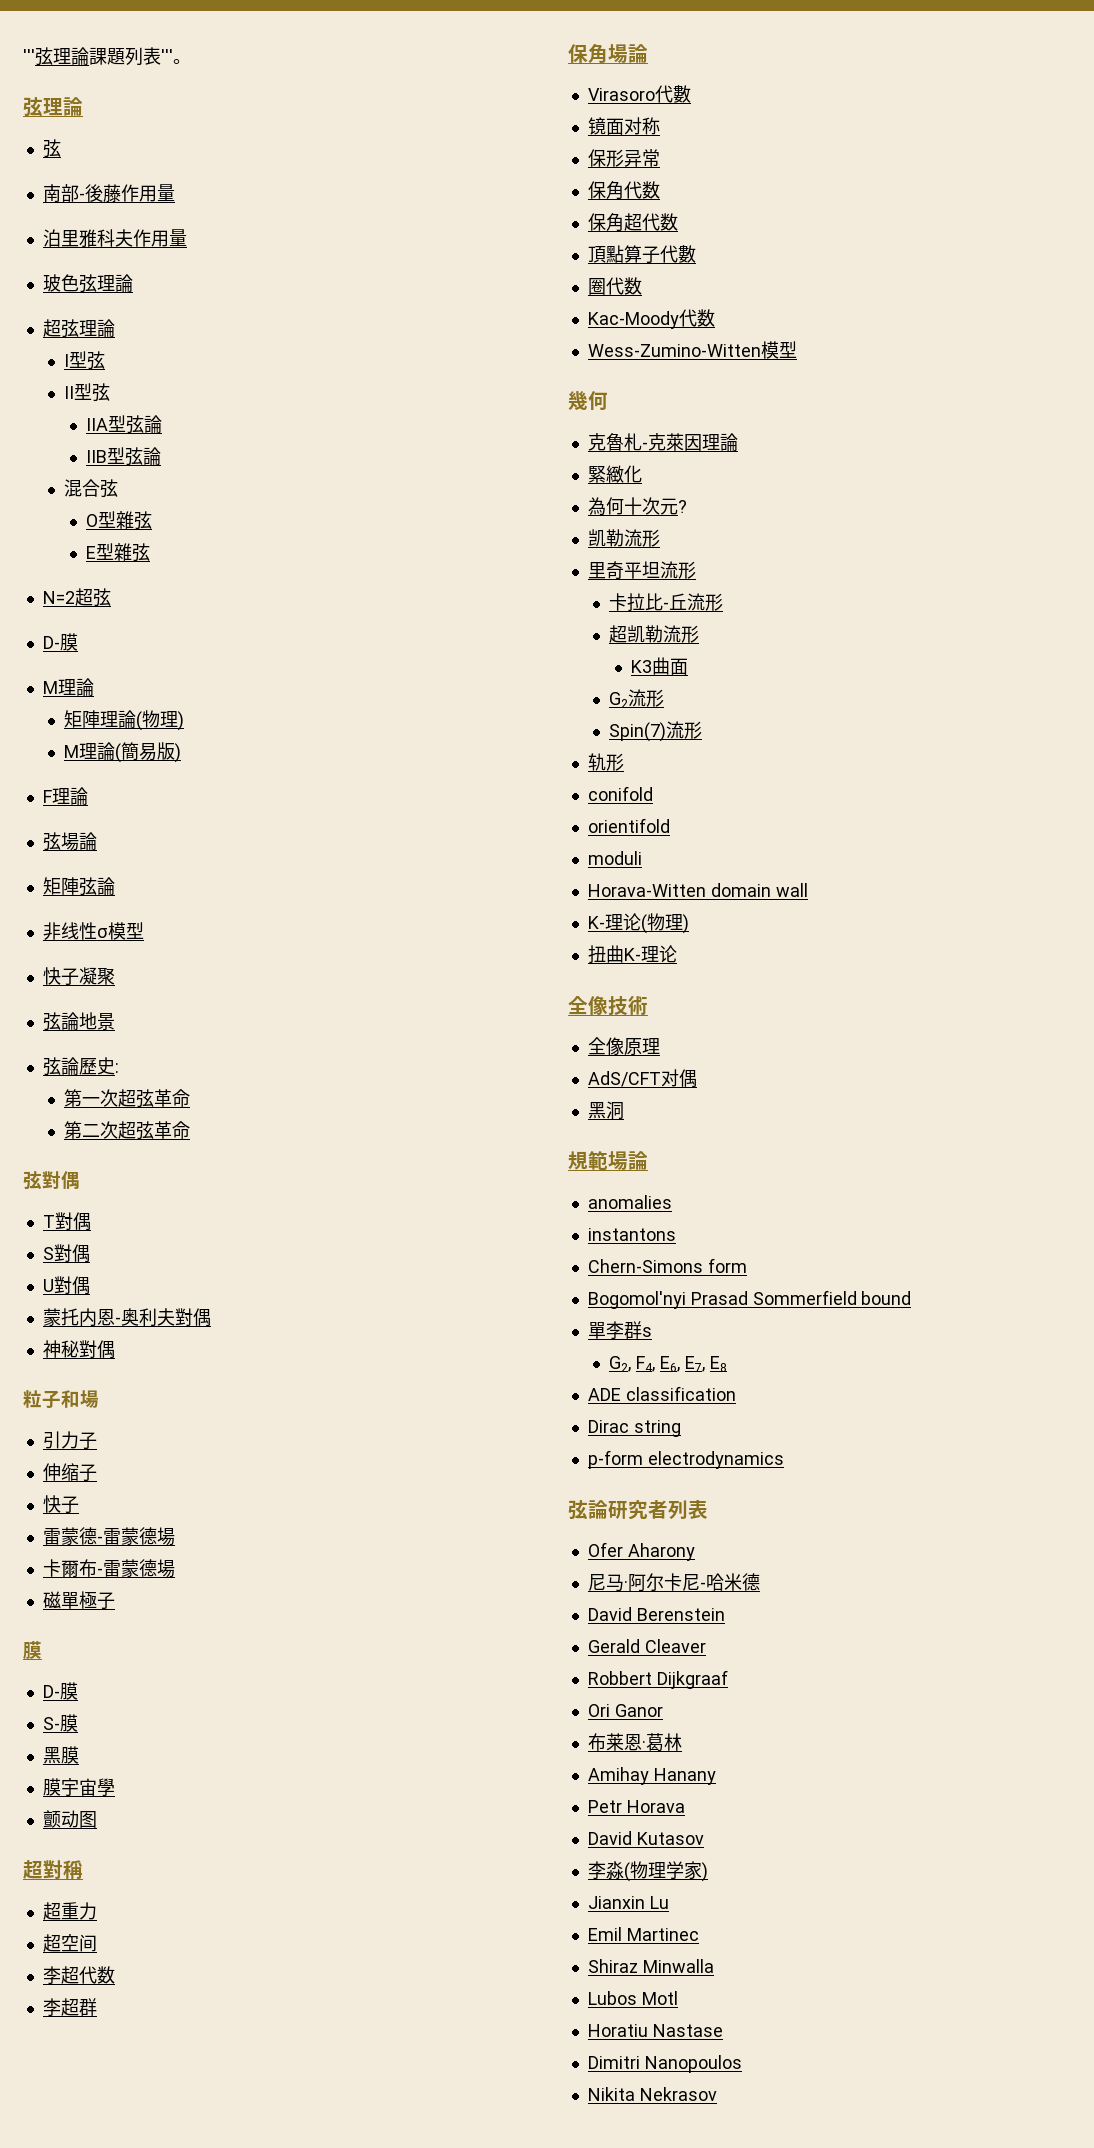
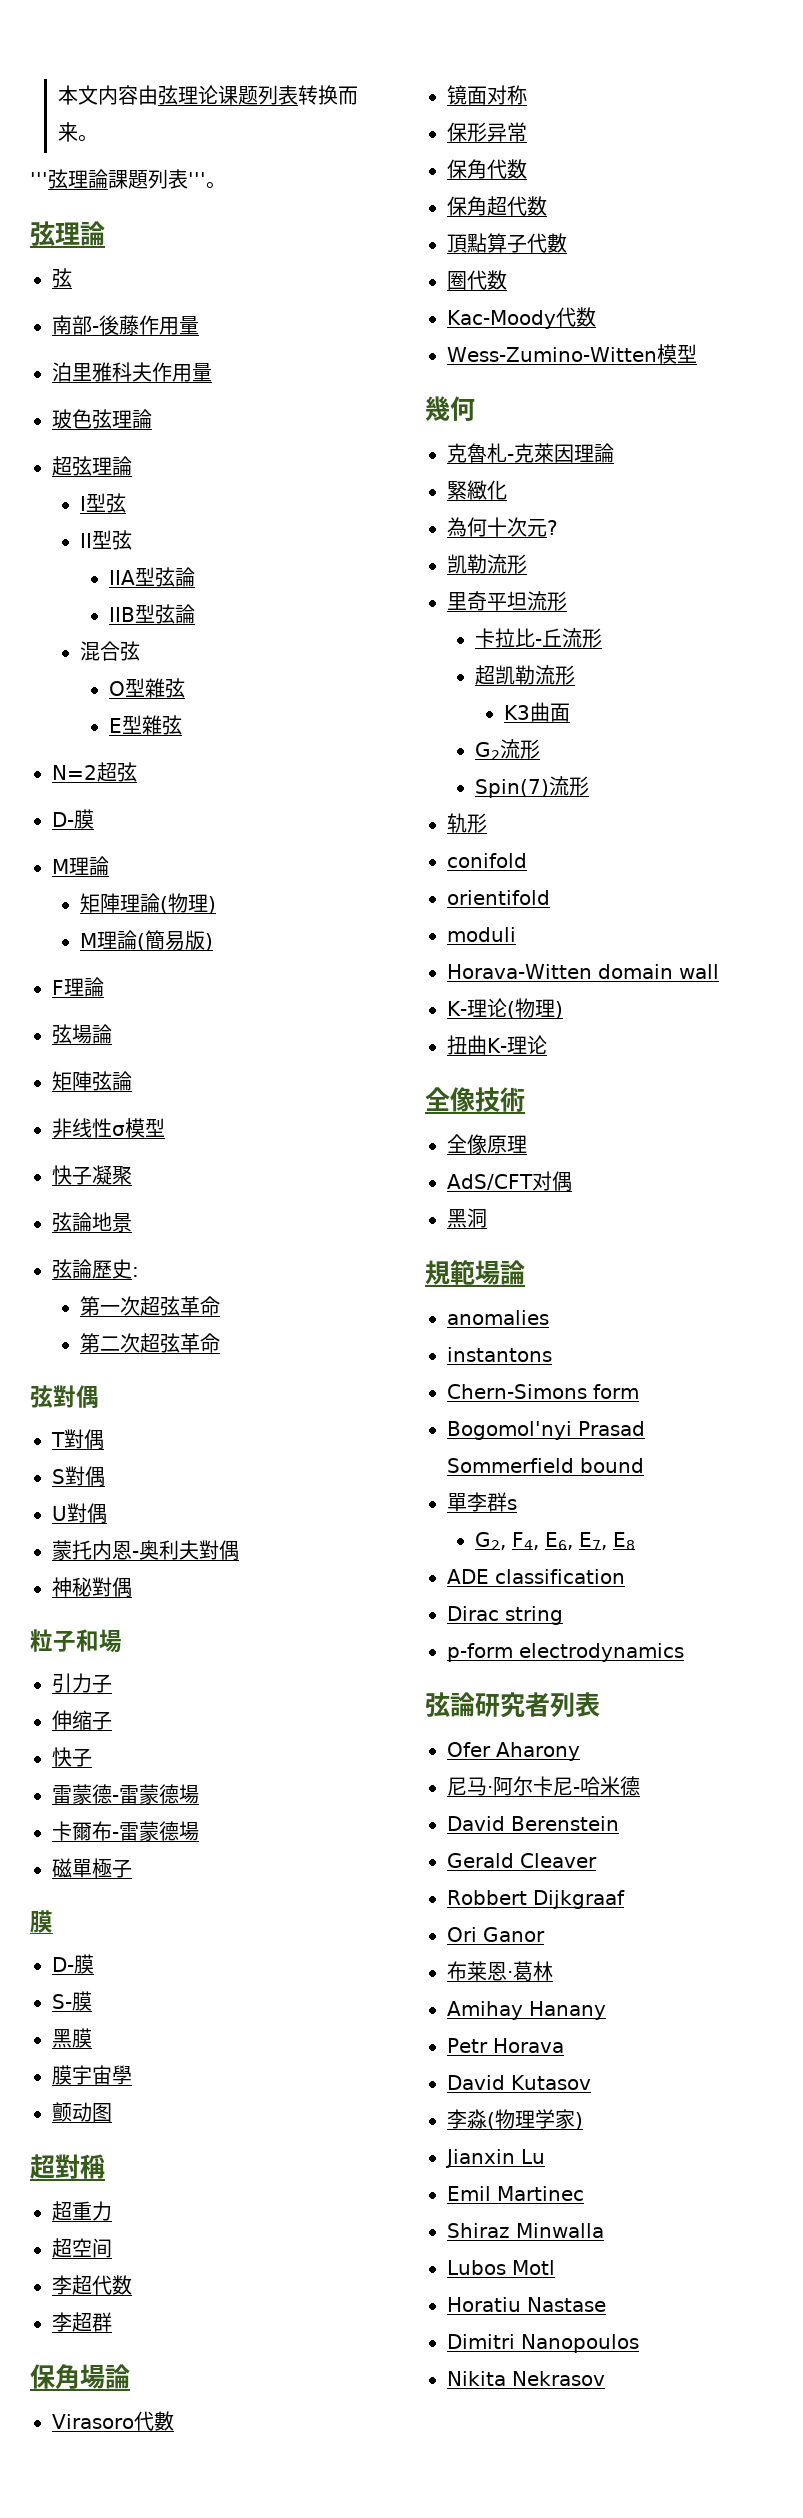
(23, 56) none -> [58,85,359,105] [58,122,99,142] 本文内容由弦理论课题列表转换而来。 //

